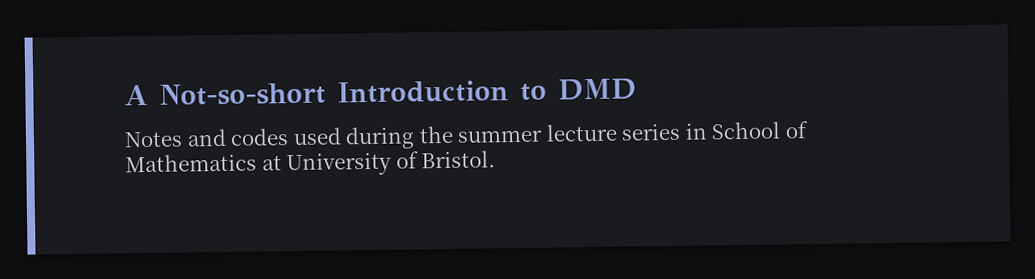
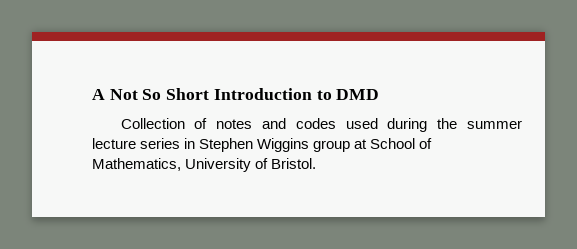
[159,82,326,106] Not-so-short -> [109,88,210,100] Not So Short
[124,131,183,148] Notes -> [120,118,253,129] Collection of notes
[711,121,809,140] [125,153,282,173] School of Mathematics at -> [199,138,433,152] [92,158,181,171] Stephen Wiggins group at School of Mathematics,

